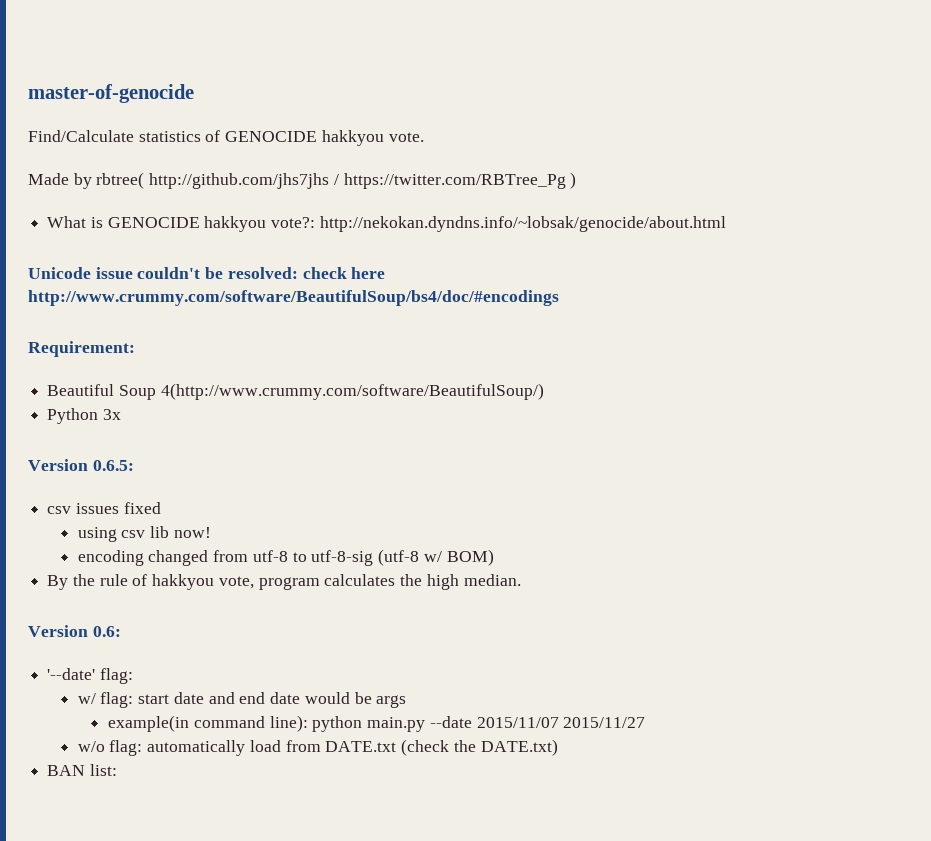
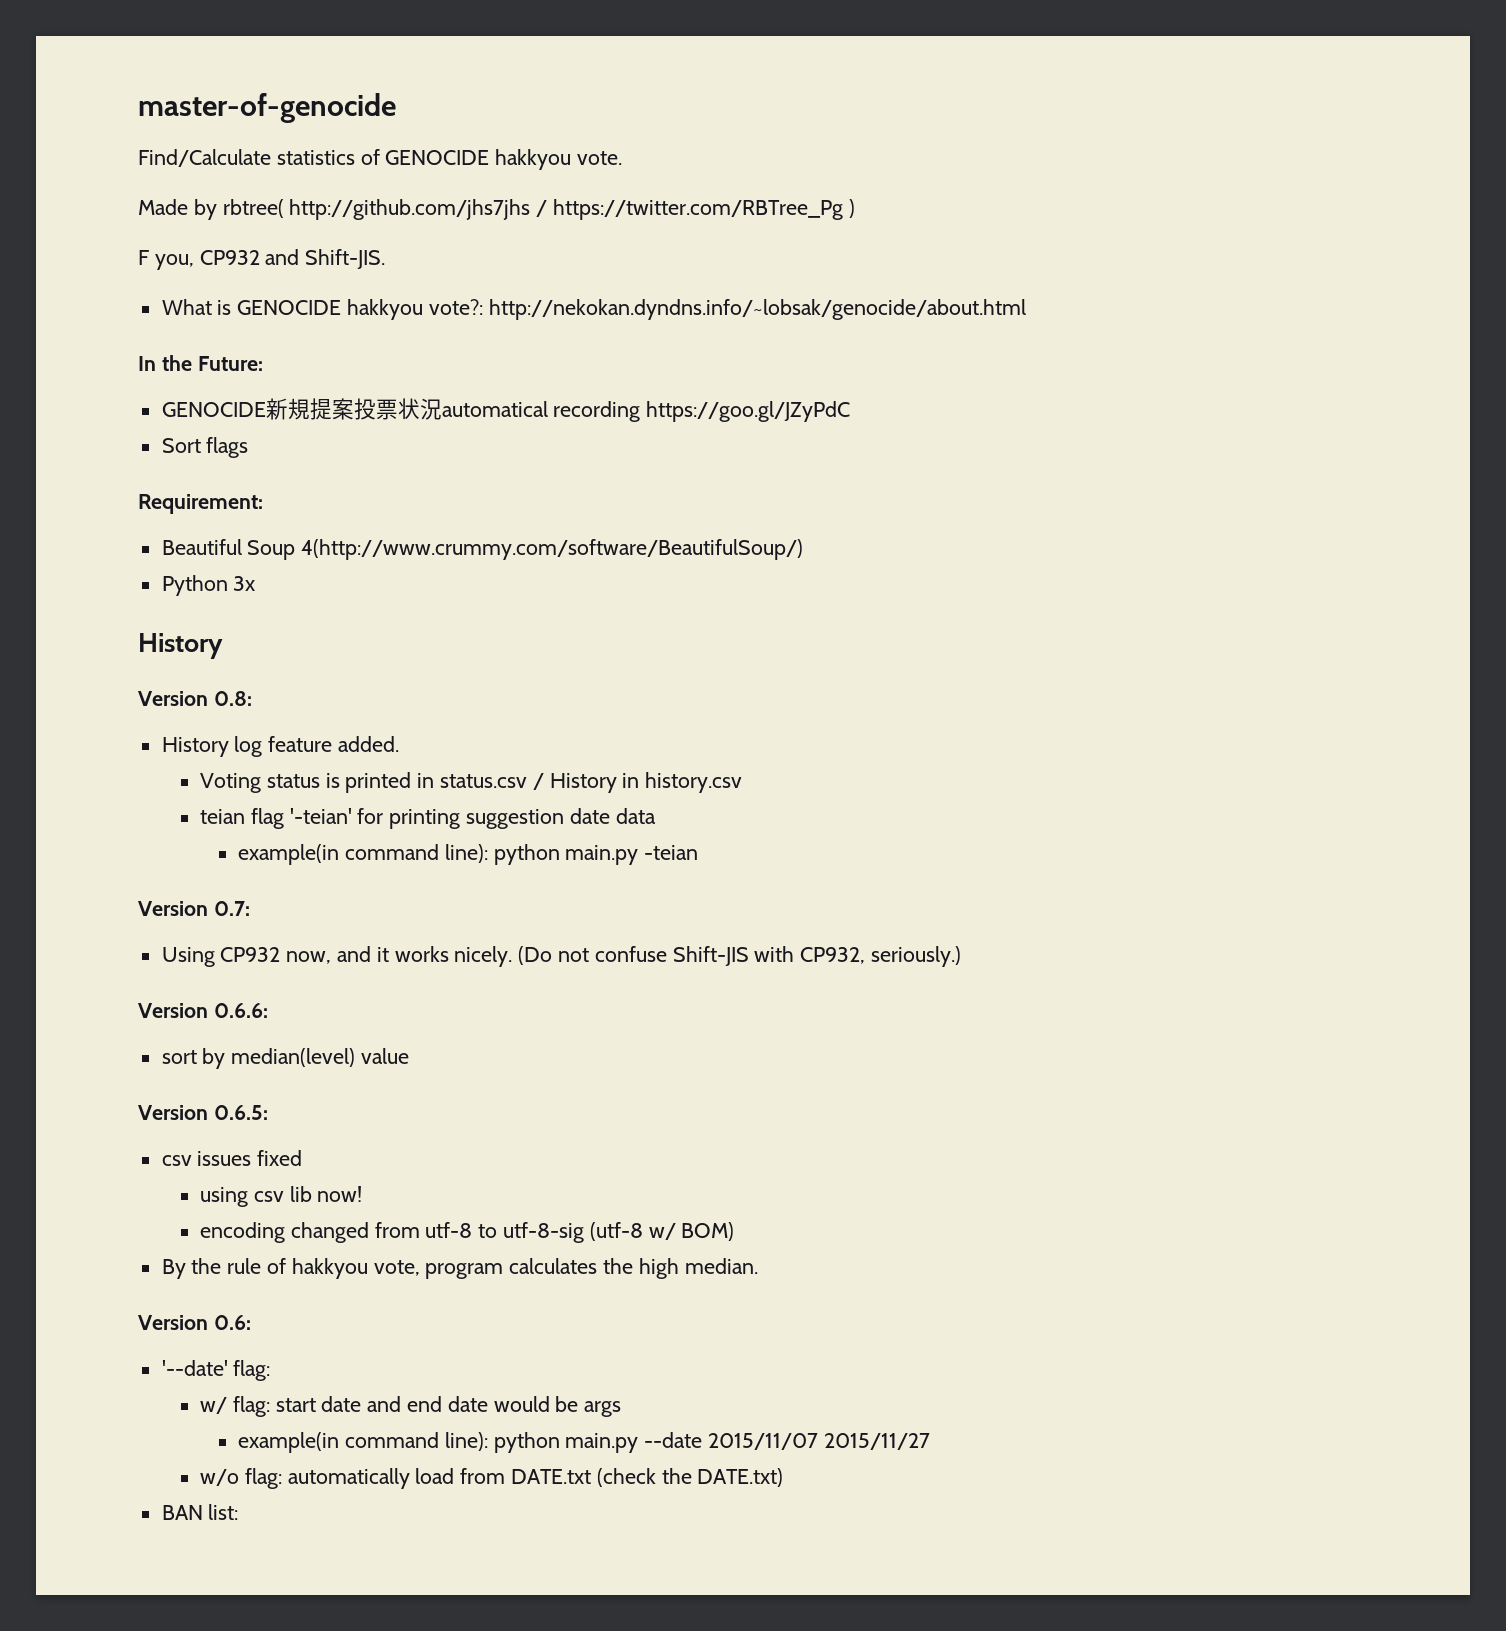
(577, 180) none -> [138,249,386,270] // F you, CP932 and Shift-JIS.
[28,267,386,279] [28,290,559,306] Unicode issue couldn't be resolved: check here http://www.crummy.com/software/BeautifulSoup/bs4/doc/#encodings -> [138,355,263,371] [161,398,851,422] [161,437,249,458] In the Future: // GENOCIDE新規提案投票状況automatical recording https://goo.gl/JZyPdC // Sort flags
(121, 414) none -> [138,633,223,659] [138,691,252,706] [161,736,400,757] [199,772,743,793] [199,808,656,829] [238,844,699,865] [138,901,250,916] [161,946,962,967] [138,1003,268,1018] [161,1048,410,1069] // History // Version 0.8: // History log feature added. // Voting status is printed in status.csv / History in history.csv // teian flag '-teian' for printing suggestion date data // example(in command line): python main.py -teian // Version 0.7: // Using CP932 now, and it works nicely. (Do not confuse Shift-JIS with CP932, seriously.) // Version 0.6.6: // sort by median(level) value

